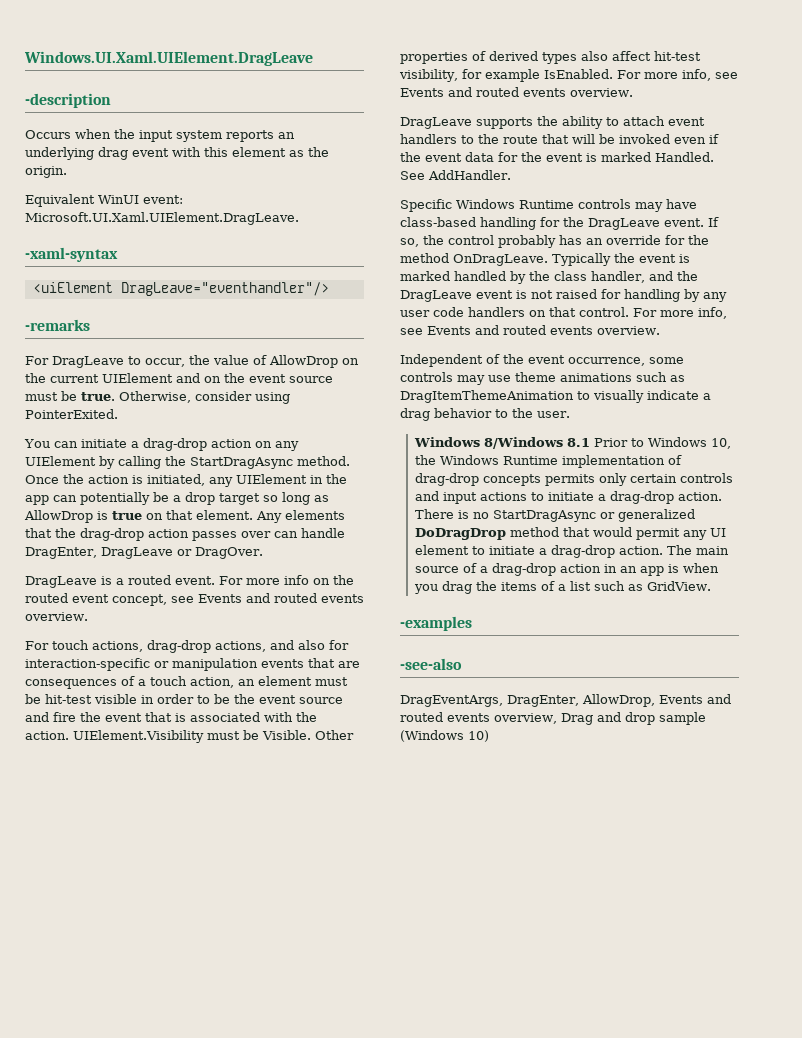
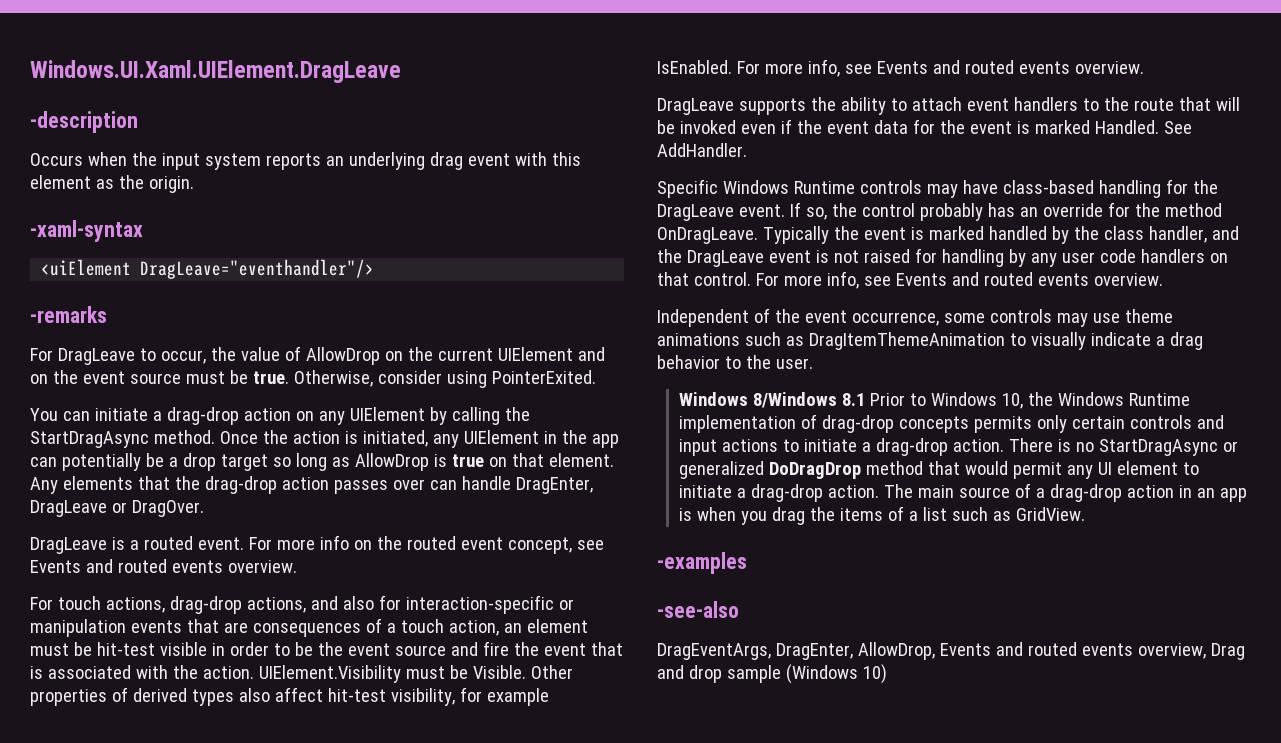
[25,194,183,207] [25,212,299,225] // Equivalent WinUI event: Microsoft.UI.Xaml.UIElement.DragLeave. -> (194, 184) none

